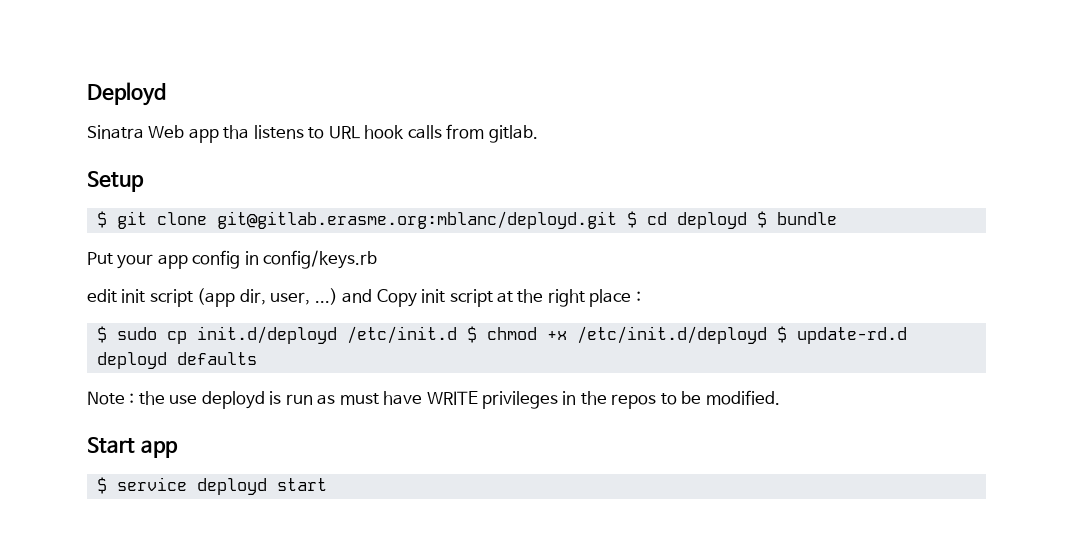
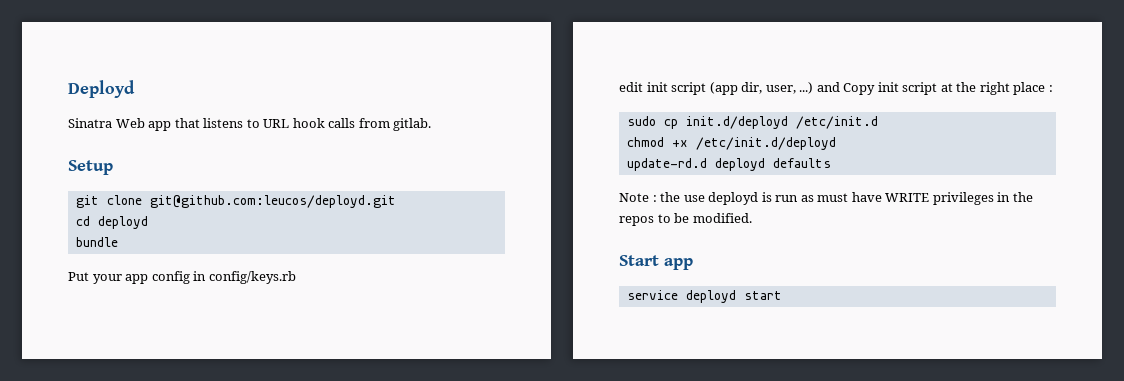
[223,125,250,139] tha -> [174,118,200,128] that
[96,211,107,228] $ -> (113, 167) none
[216,211,637,229] git@gitlab.erasme.org:mblanc/deployd.git $ -> [149,195,396,208] git@github.com:leucos/deployd.git //
[756,211,767,228] $ -> (148, 222) //
[96,326,107,343] $ -> (1053, 88) none
[466,326,477,343] $ -> (878, 122) //
[776,326,787,343] $ -> (836, 143) //
[96,477,107,494] $ -> (693, 264) none

